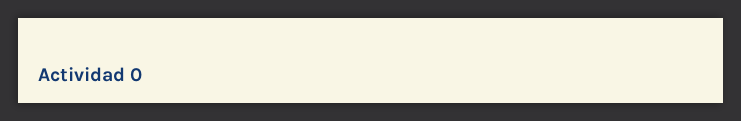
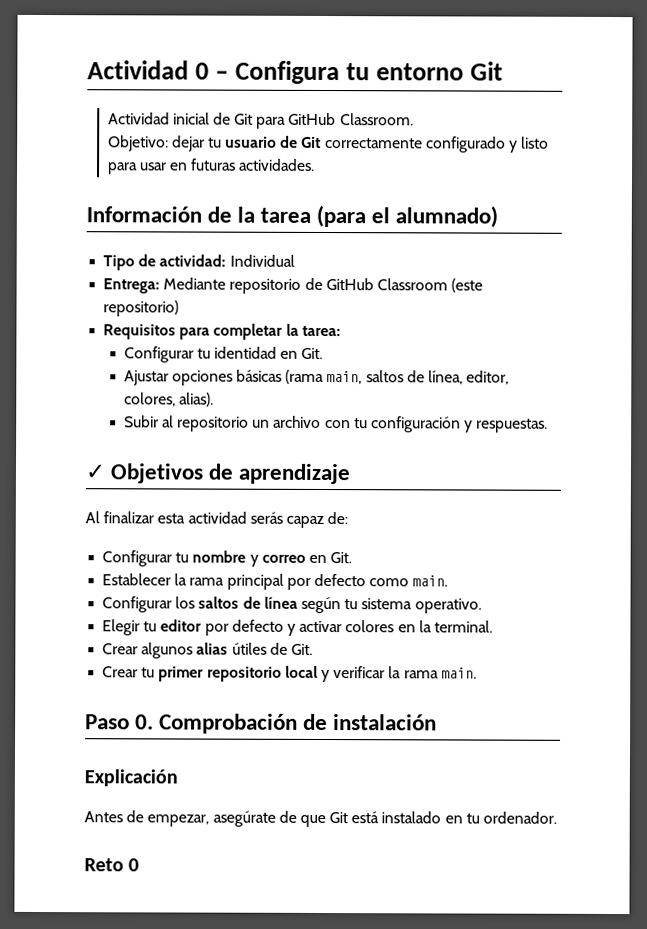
(143, 75) none -> [215,60,504,85] [107,112,414,129] [107,135,550,153] [107,158,316,175] [86,204,499,228] [103,254,295,271] [103,277,484,294] [103,300,180,317] [103,323,341,340] [123,346,324,363] [123,369,510,386] [123,392,214,407] [123,415,549,433] [85,463,352,485] [85,511,349,529] [102,550,353,567] [102,573,449,590] [102,596,482,614] [102,619,493,636] [102,642,313,659] [102,665,477,683] [85,713,438,734] [84,769,178,787] [84,810,558,828] [84,858,140,872] – Configura tu entorno Git // Actividad inicial de Git para GitHub Classroom. // Objetivo: dejar tu usuario de Git correctamente configurado y listo para usar en futuras actividades. // Información de la tarea (para el alumnado) // Tipo de actividad: Individual // Entrega: Mediante repositorio de GitHub Classroom (este repositorio) // Requisitos para completar la tarea: // Configurar tu identidad en Git. // Ajustar opciones básicas (rama main, saltos de línea, editor, colores, alias). // Subir al repositorio un archivo con tu configuración y respuestas. // ✓ Objetivos de aprendizaje // Al finalizar esta actividad serás capaz de: // Configurar tu nombre y correo en Git. // Establecer la rama principal por defecto como main. // Configurar los saltos de línea según tu sistema operativo. // Elegir tu editor por defecto y activar colores en la terminal. // Crear algunos alias útiles de Git. // Crear tu primer repositorio local y verificar la rama main. // Paso 0. Comprobación de instalación // Explicación // Antes de empezar, asegúrate de que Git está instalado en tu ordenador. // Reto 0

